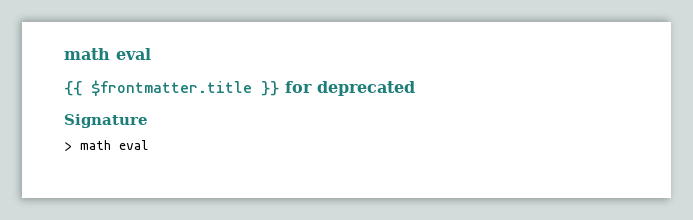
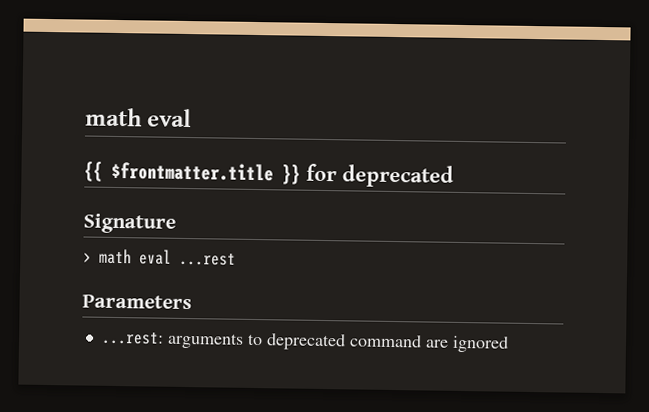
(149, 145) none -> [179,252,236,266] [82,294,192,310] [100,331,509,353] ...rest // Parameters // ...rest: arguments to deprecated command are ignored

